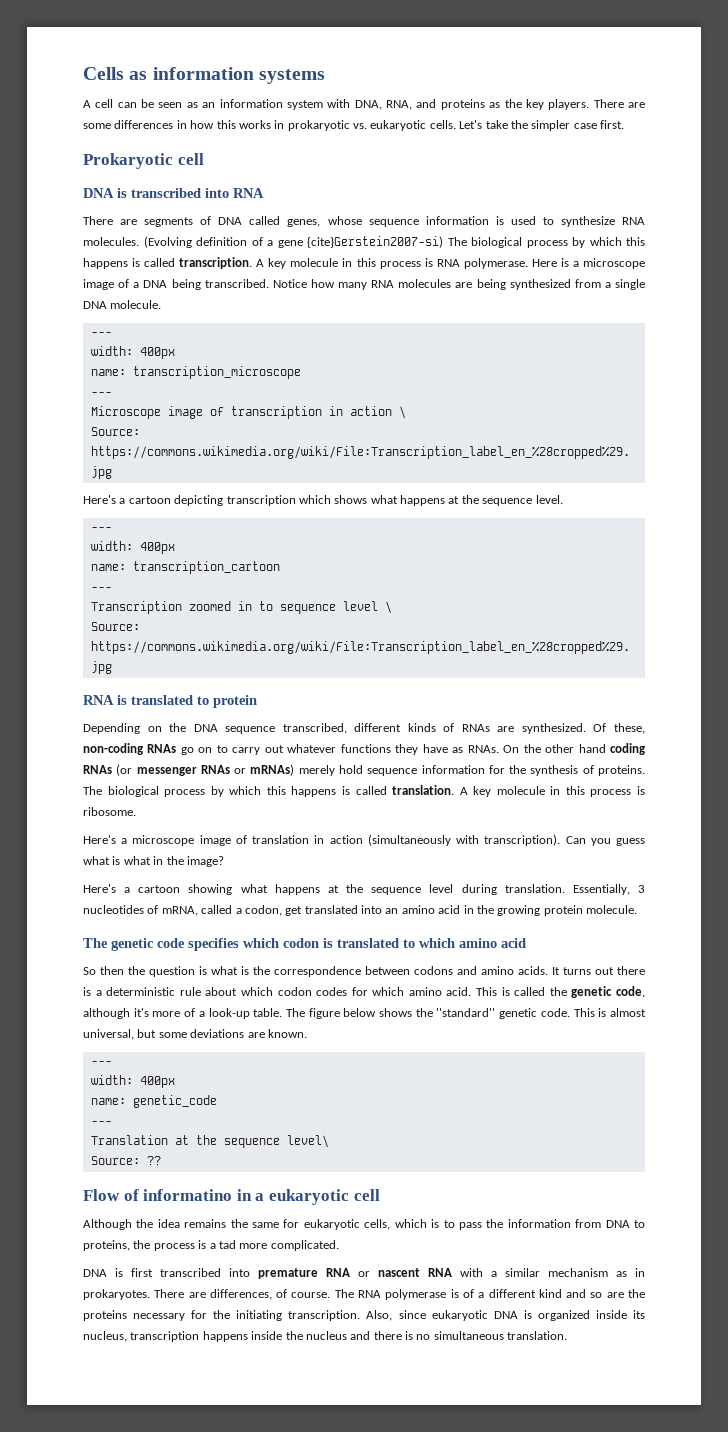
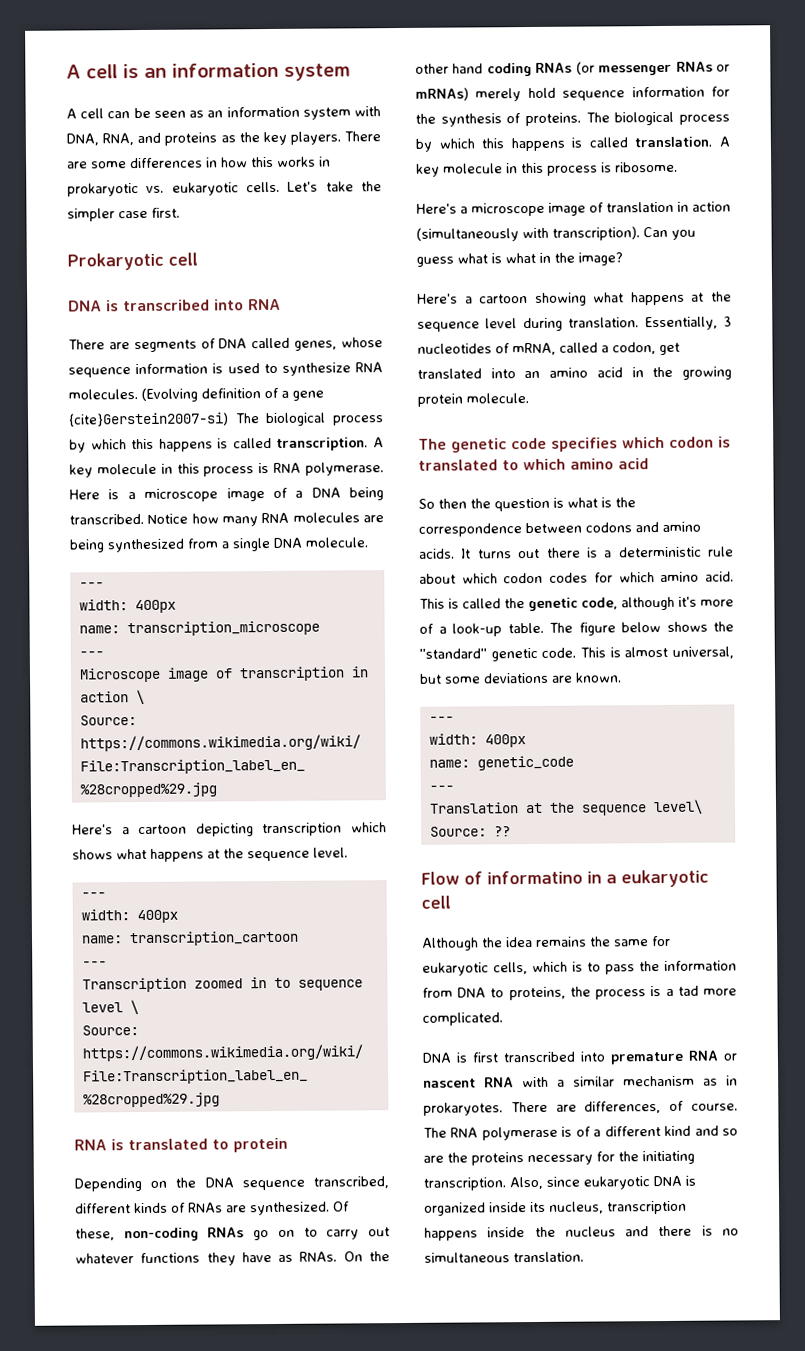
[83,67,325,84] Cells as information systems -> [66,62,351,81] A cell is an information system

